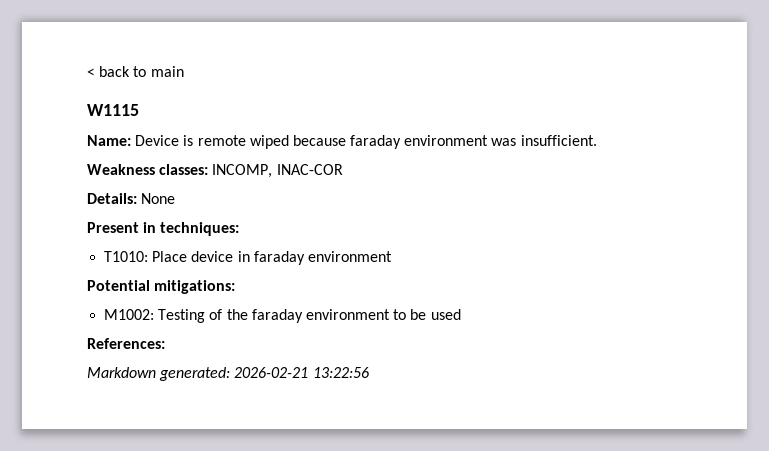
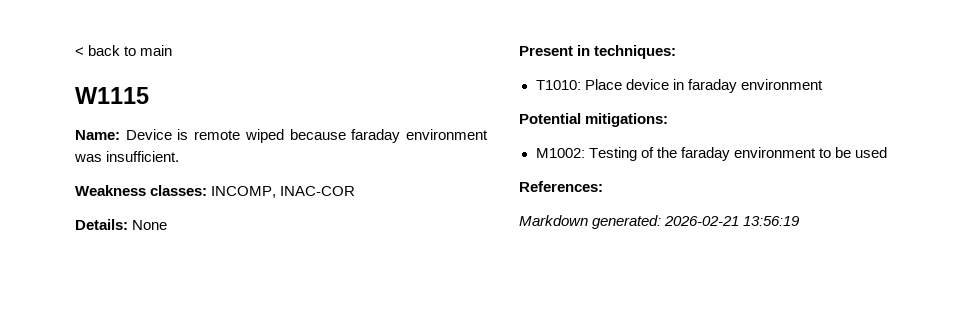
[312,367,369,378] 13:22:56 -> [743,216,801,226] 13:56:19

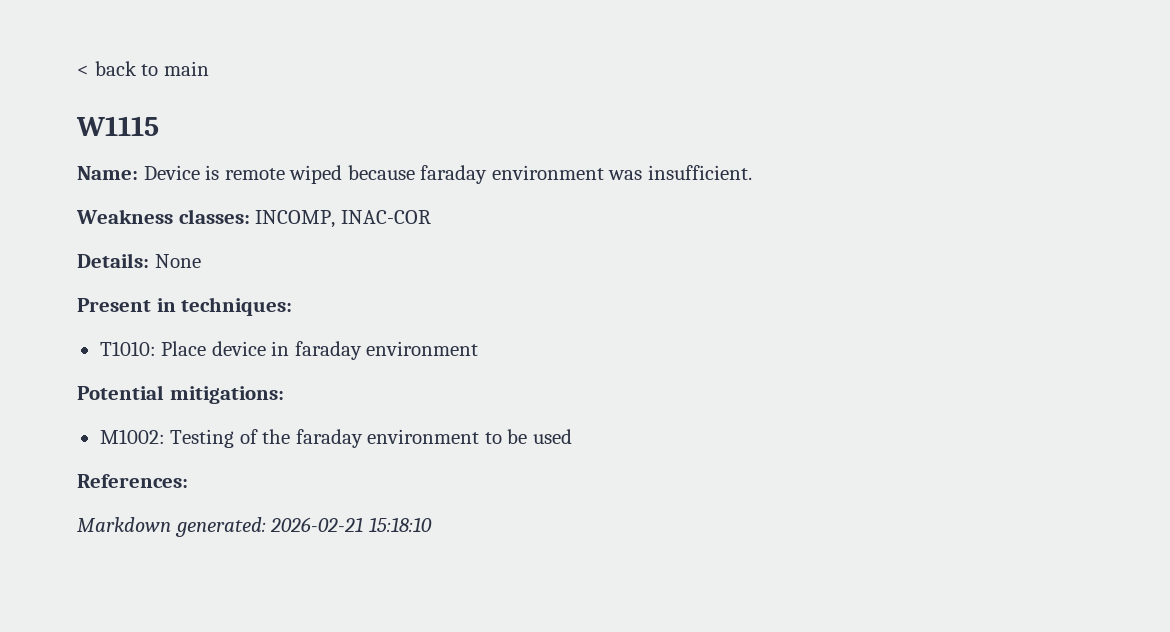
[743,216,801,226] 13:56:19 -> [368,517,432,532] 15:18:10

